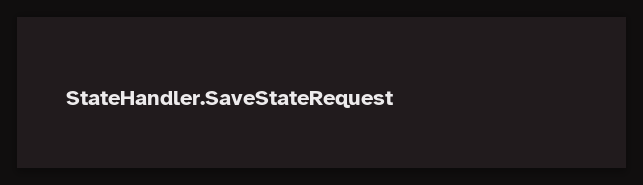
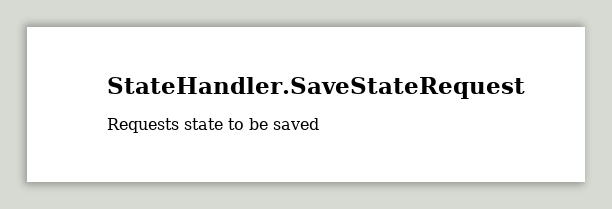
(393, 99) none -> [107,118,319,133] // Requests state to be saved

